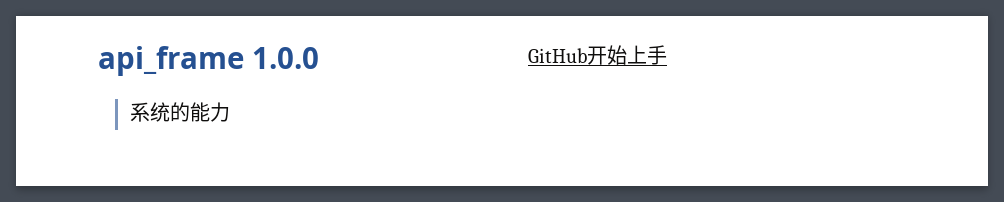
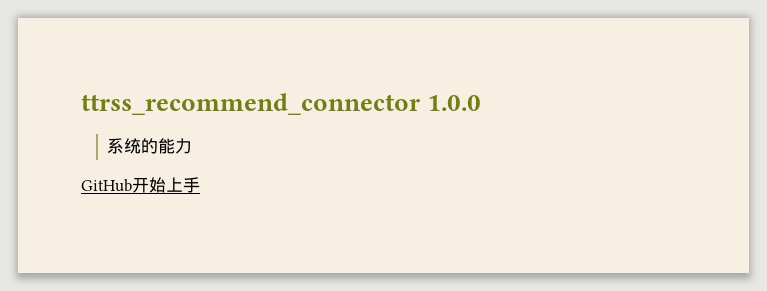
[98,46,244,76] api_frame -> [81,93,421,115] ttrss_recommend_connector

